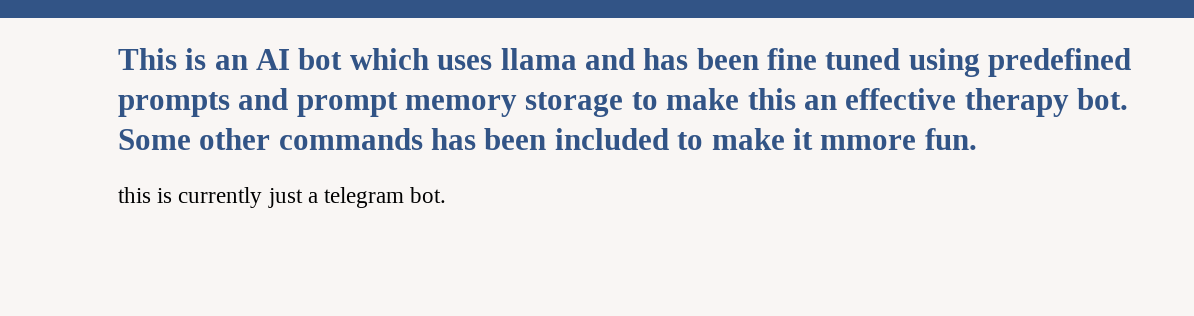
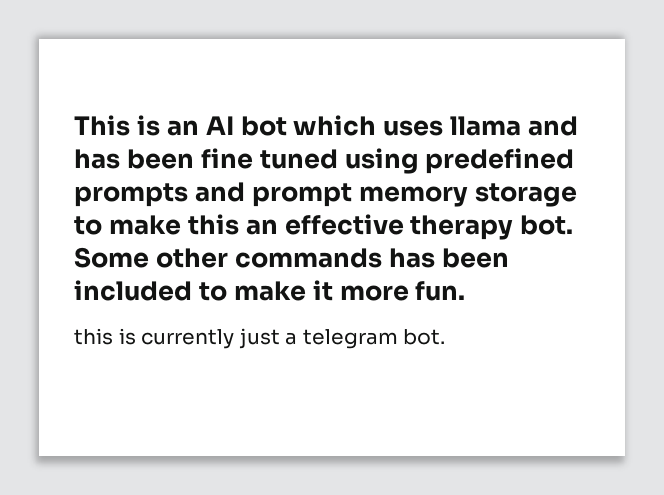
[820,135,917,150] mmore -> [339,285,409,301] more

